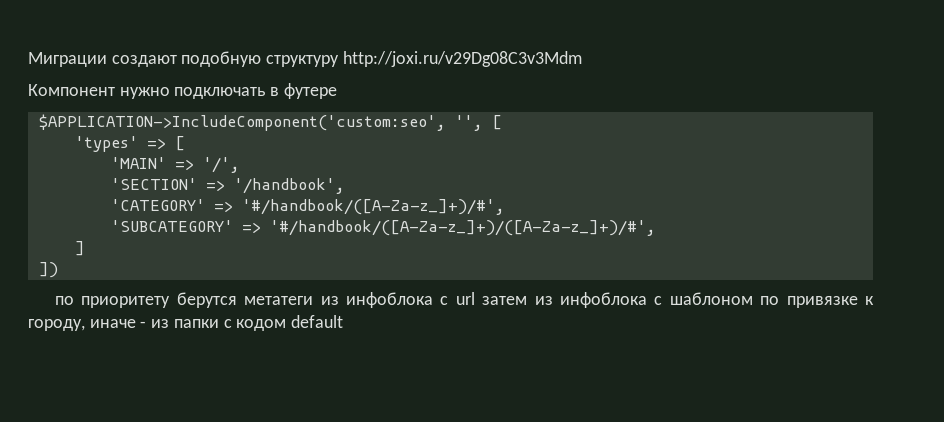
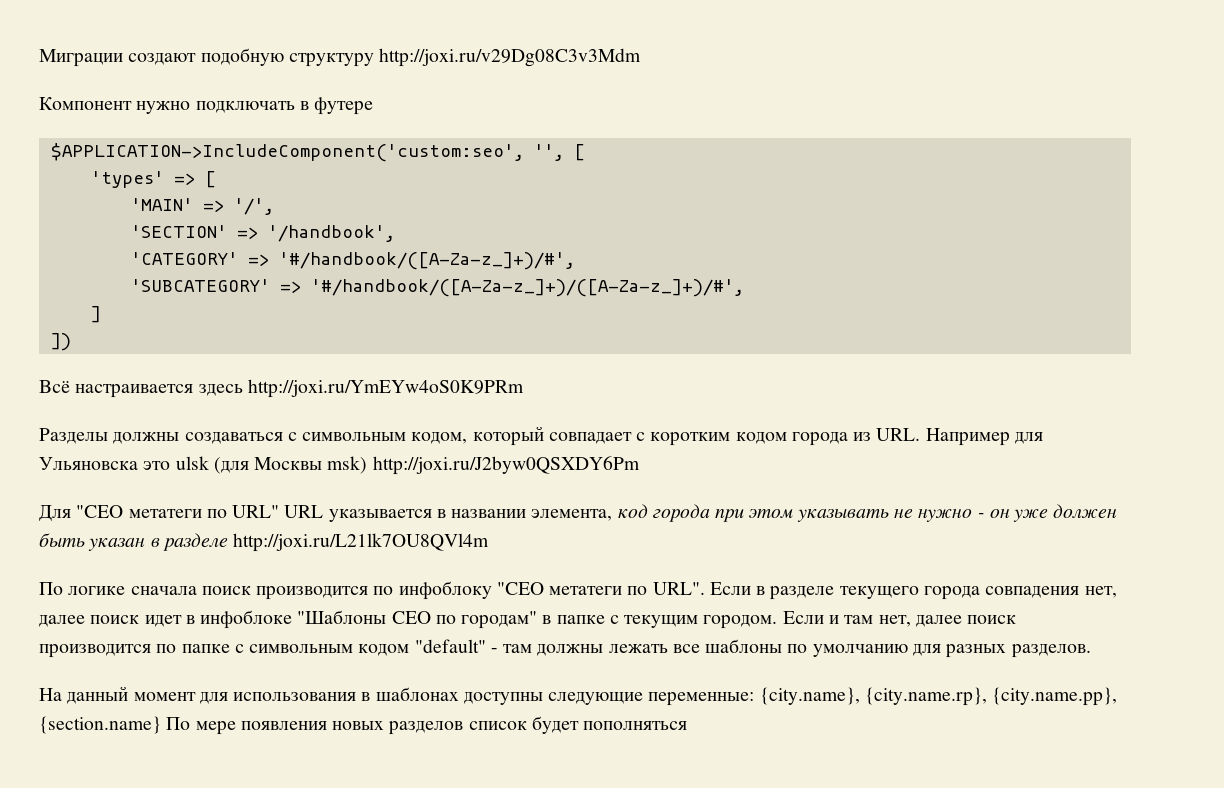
[55,292,874,308] [28,315,344,331] по приоритету берутся метатеги из инфоблока с url затем из инфоблока с шаблоном по привязке к городу, иначе - из папки с кодом default -> [39,379,524,398] [39,426,1043,446] [39,456,640,475] [39,504,1118,522] [39,533,490,552] [39,581,1117,600] [39,610,1017,629] [39,639,1091,658] [39,686,1118,706] [39,716,688,735] Всё настраивается здесь http://joxi.ru/YmEYw4oS0K9PRm // Разделы должны создаваться с символьным кодом, который совпадает с коротким кодом города из URL. Например для Ульяновска это ulsk (для Москвы msk) http://joxi.ru/J2byw0QSXDY6Pm // Для "СЕО метатеги по URL" URL указывается в названии элемента, код города при этом указывать не нужно - он уже должен быть указан в разделе http://joxi.ru/L21lk7OU8QVl4m // По логике сначала поиск производится по инфоблоку "СЕО метатеги по URL". Если в разделе текущего города совпадения нет, далее поиск идет в инфоблоке "Шаблоны СЕО по городам" в папке с текущим городом. Если и там нет, далее поиск производится по папке с символьным кодом "default" - там должны лежать все шаблоны по умолчанию для разных разделов. // На данный момент для использования в шаблонах доступны следующие переменные: {city.name}, {city.name.rp}, {city.name.pp}, {section.name} По мере появления новых разделов список будет пополняться

